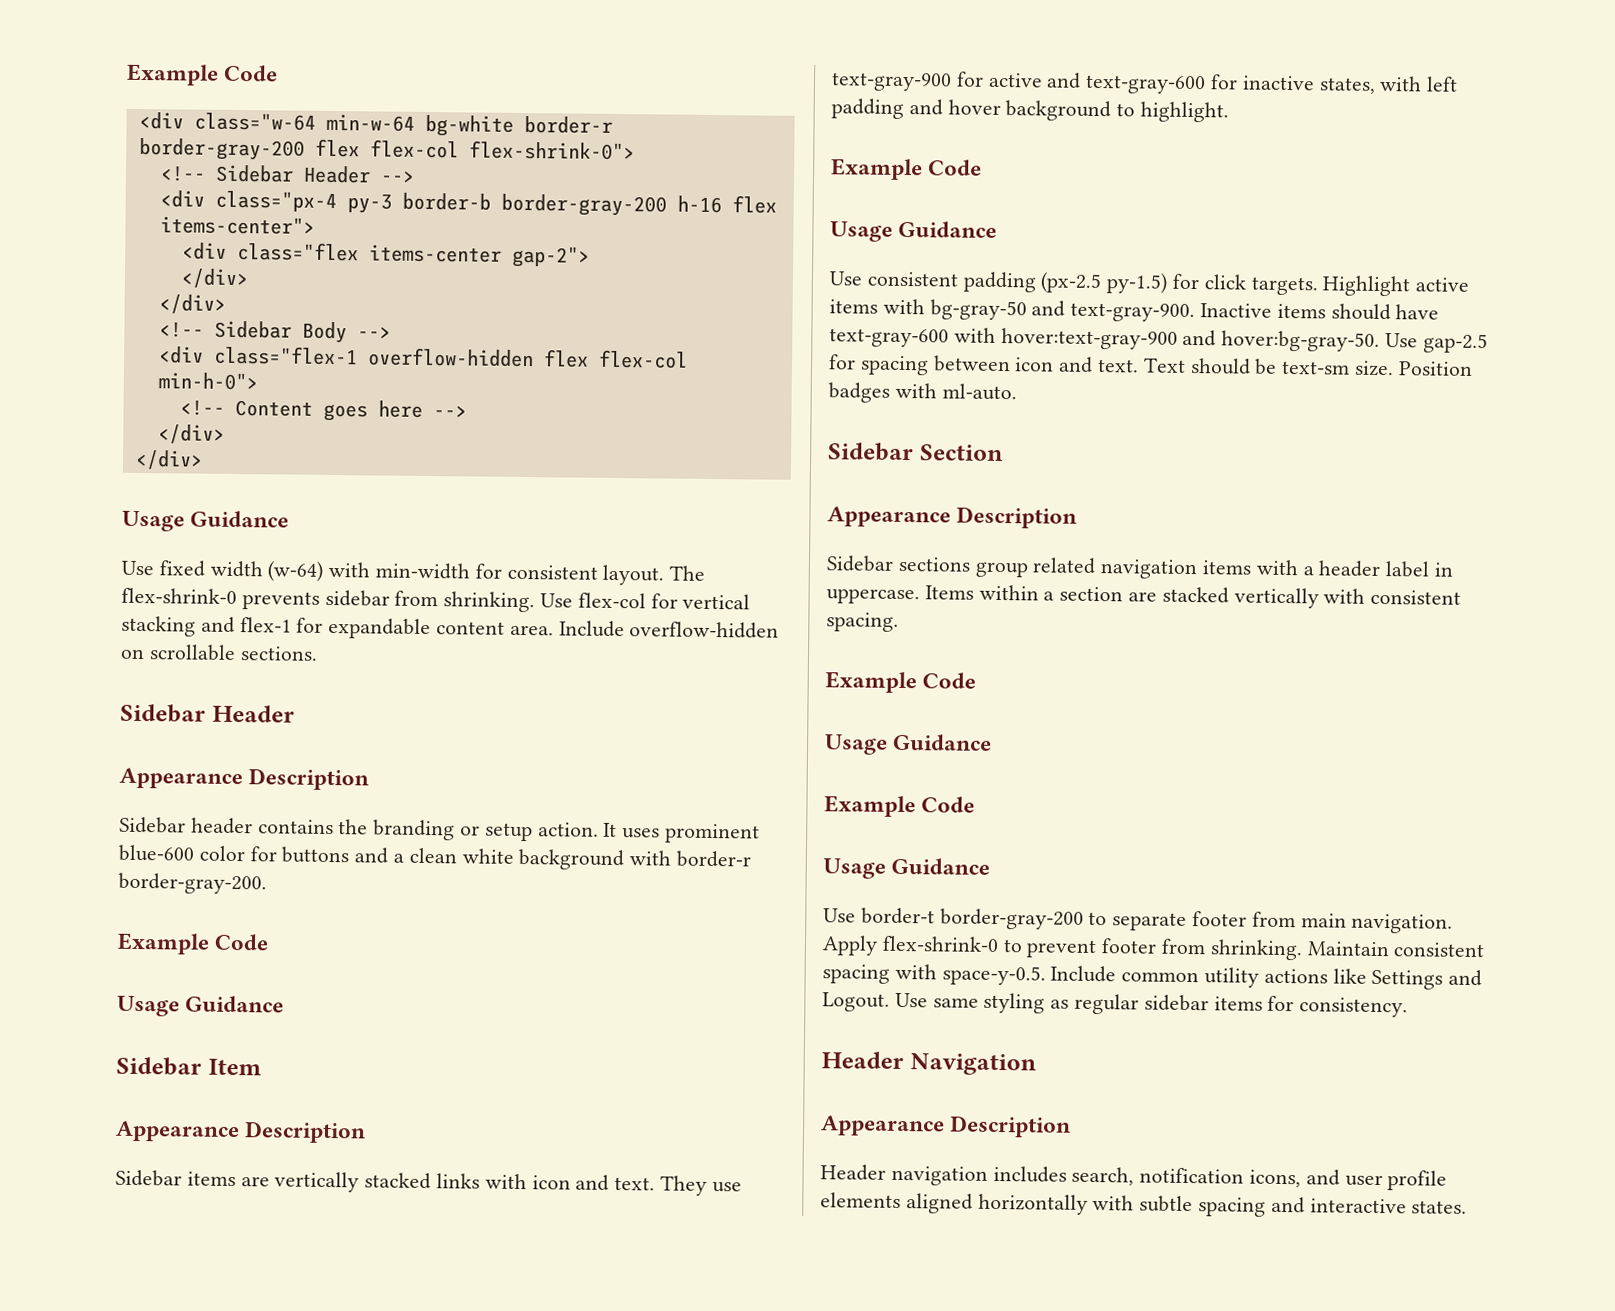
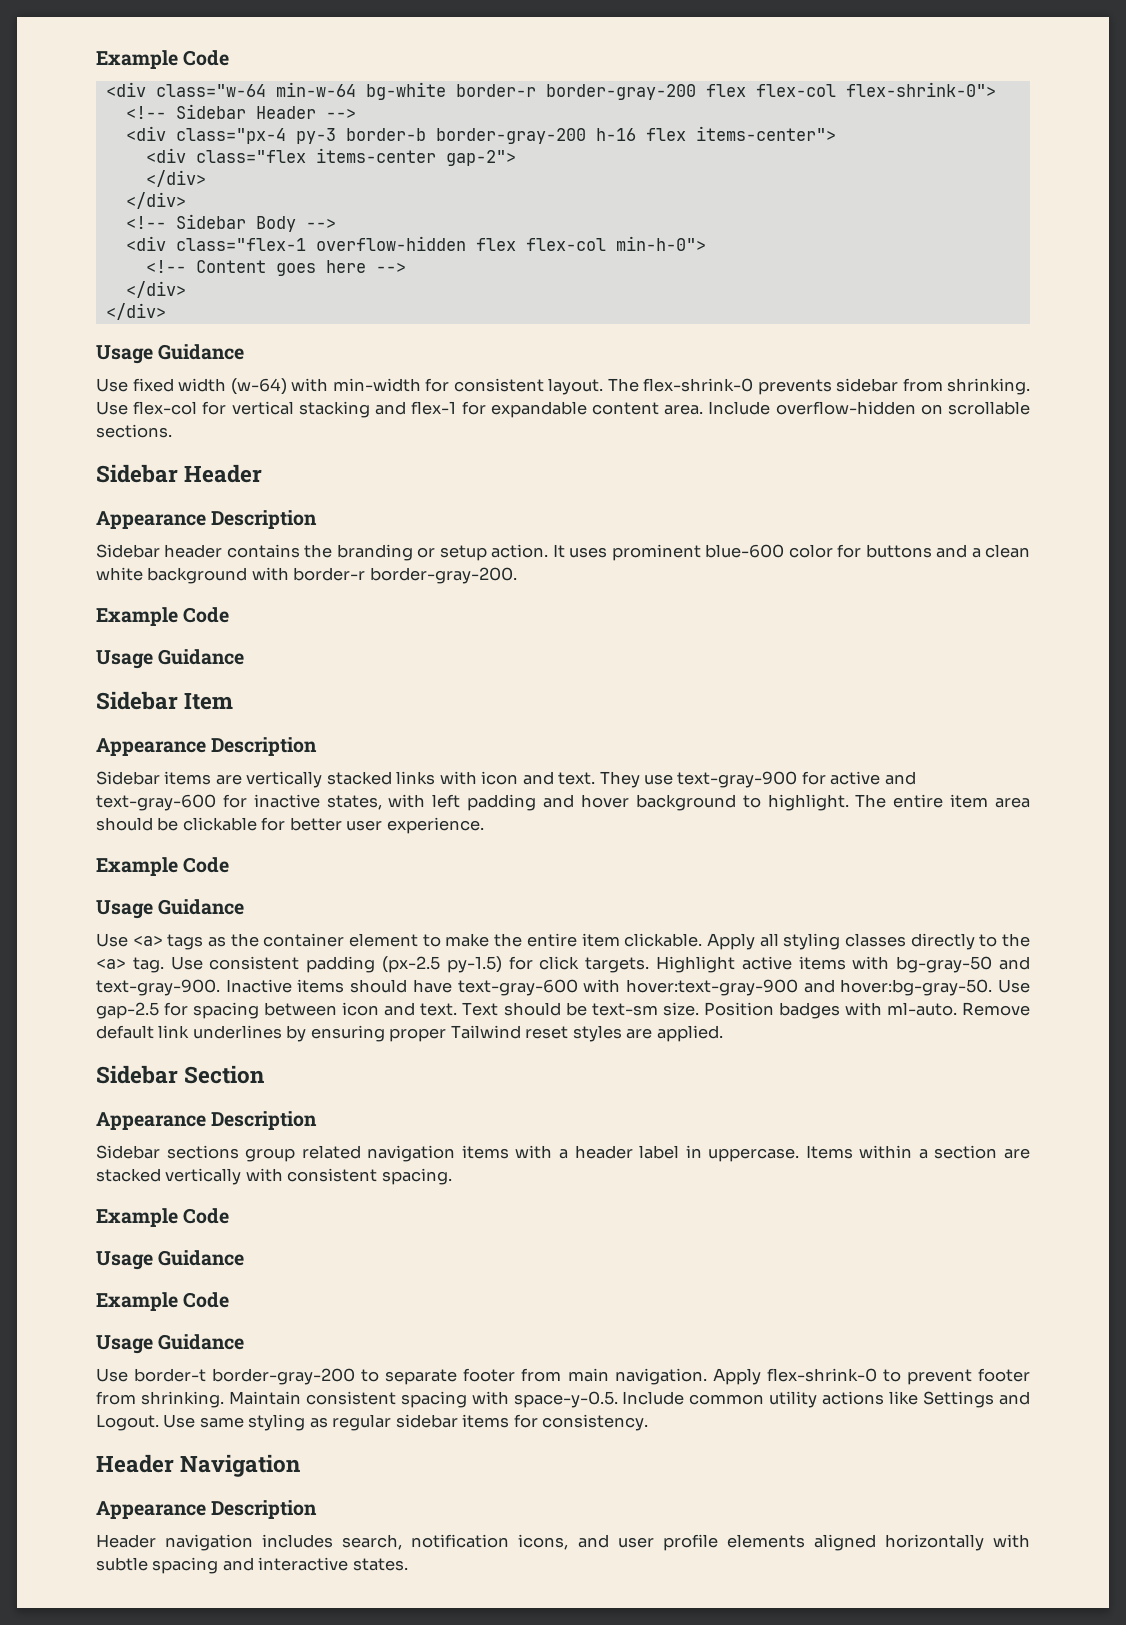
[830,158,983,181] [830,220,998,242] [829,271,863,286] // Example Code // Usage Guidance // Use -> [855,794,1030,808] [96,817,484,834] [96,857,230,876] [96,899,245,919] [96,933,1031,950] [96,956,203,973] The entire item area should be clickable for better user experience. // Example Code // Usage Guidance // Use <a> tags as the container element to make the entire item clickable. Apply all styling classes directly to the <a> tag. Use
(1017, 392) none -> [962,1002,1030,1016] [96,1025,723,1042] Remove default link underlines by ensuring proper Tailwind reset styles are applied.

